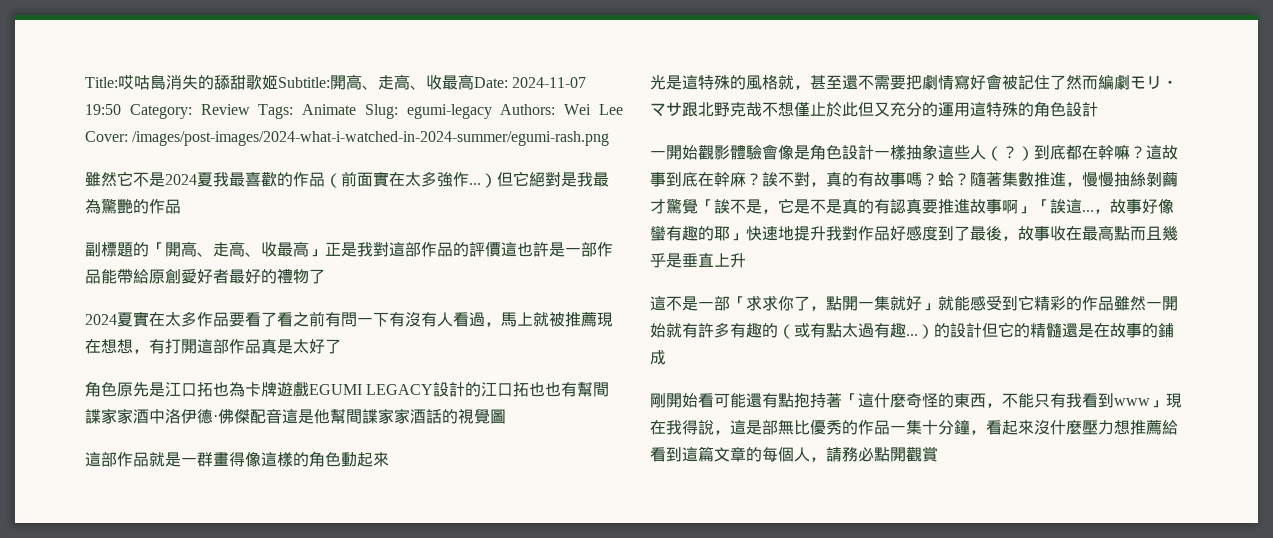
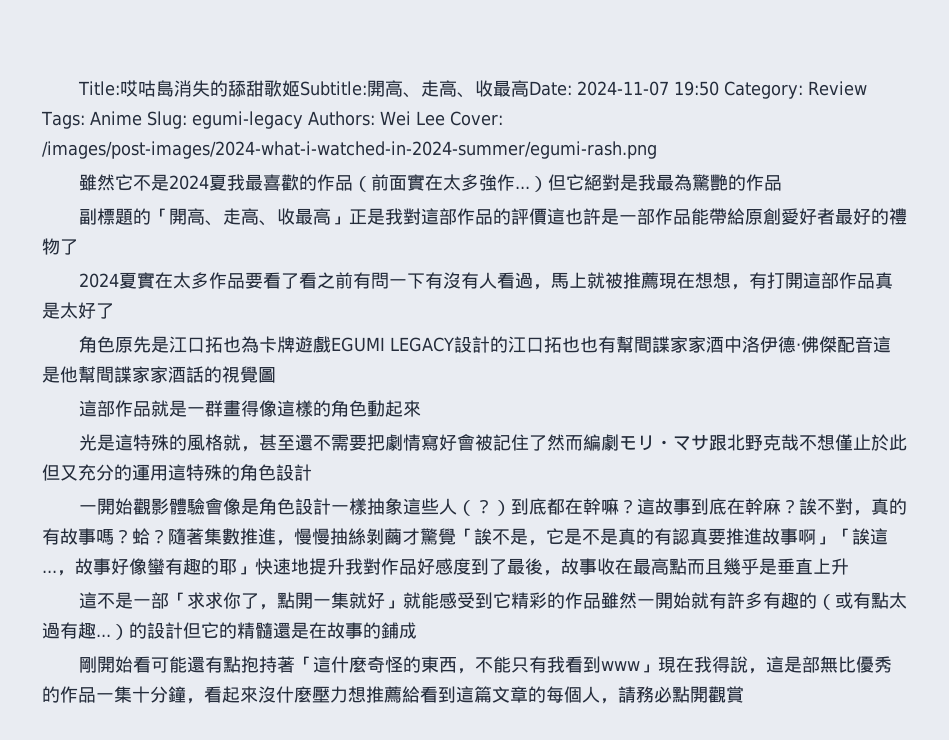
[302,104,357,115] Animate -> [89,111,142,126] Anime

